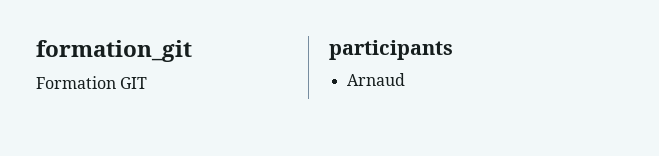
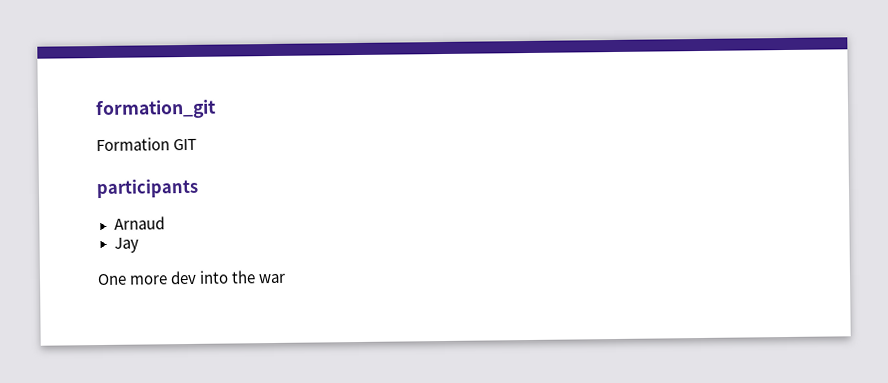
(405, 79) none -> [113,237,139,253] [97,270,287,286] // Jay // One more dev into the war

